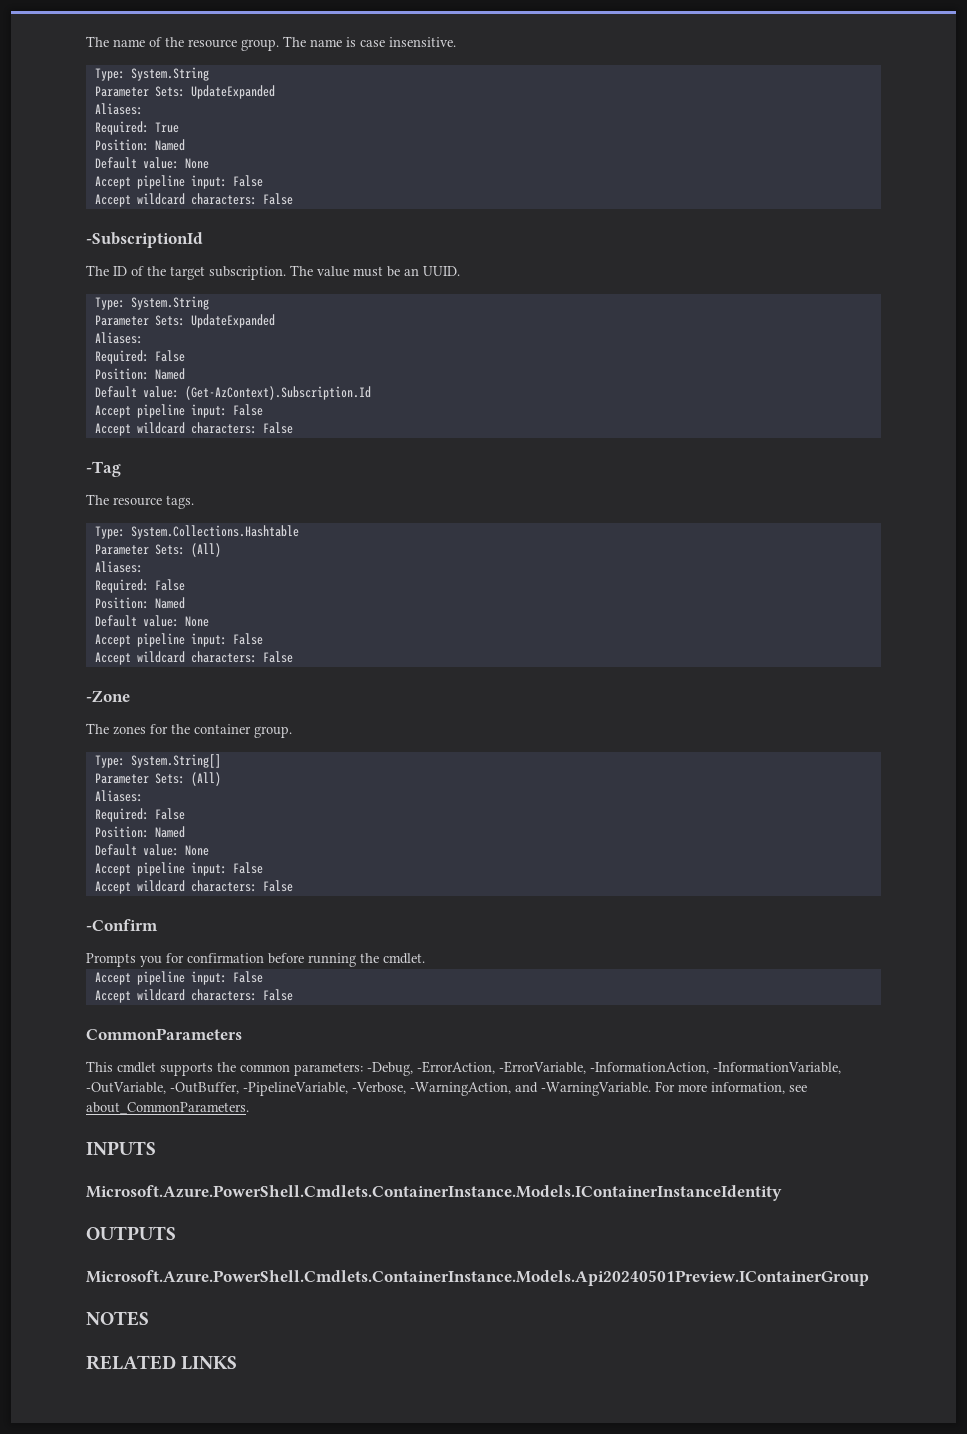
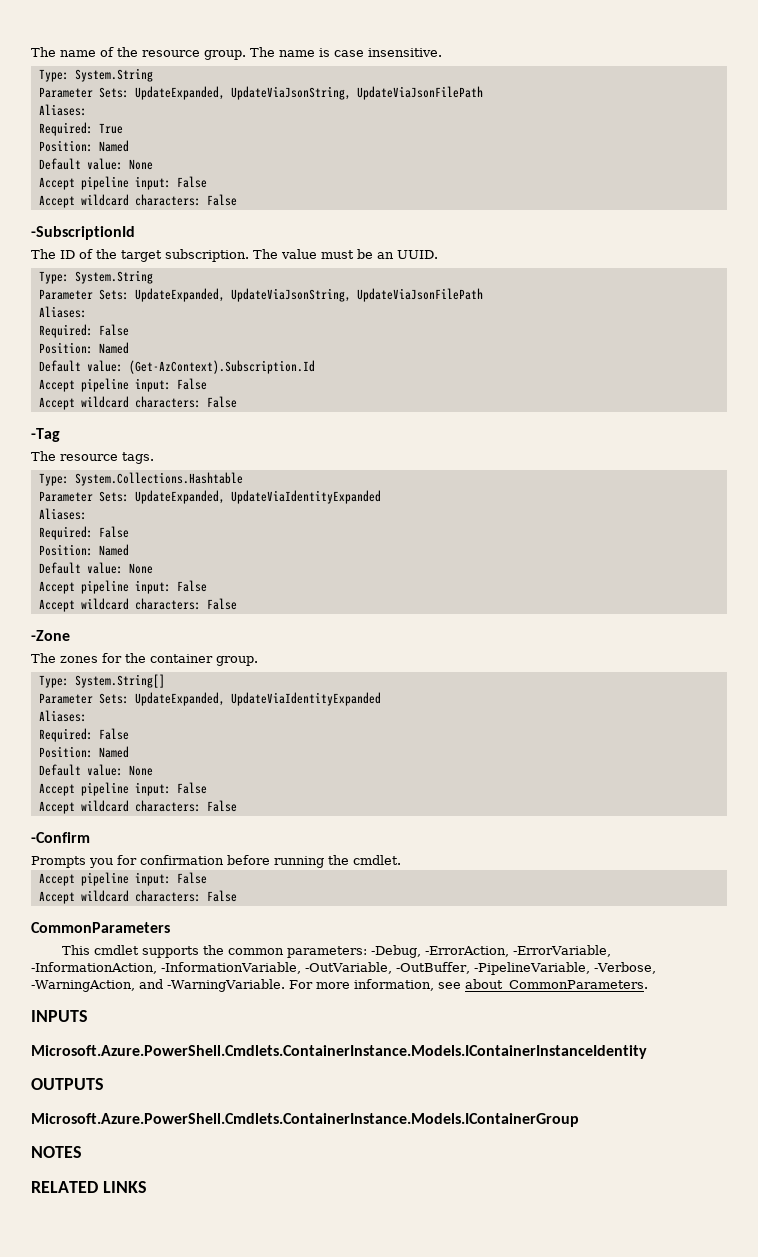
[190,85,275,99] UpdateExpanded -> [134,86,483,100] UpdateExpanded, UpdateViaJsonString, UpdateViaJsonFilePath
[190,314,275,328] UpdateExpanded -> [134,288,483,302] UpdateExpanded, UpdateViaJsonString, UpdateViaJsonFilePath
[190,543,221,557] (All) -> [134,490,381,504] UpdateExpanded, UpdateViaIdentityExpanded
[190,772,221,786] (All) -> [134,692,381,706] UpdateExpanded, UpdateViaIdentityExpanded
[86,1270,869,1286] Microsoft.Azure.PowerShell.Cmdlets.ContainerInstance.Models.Api20240501Preview.IContainerGroup -> [31,1113,579,1127] Microsoft.Azure.PowerShell.Cmdlets.ContainerInstance.Models.IContainerGroup

